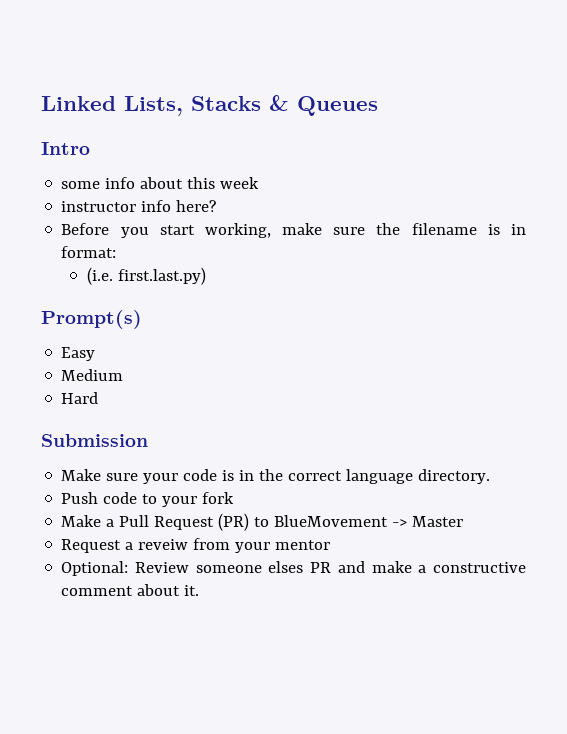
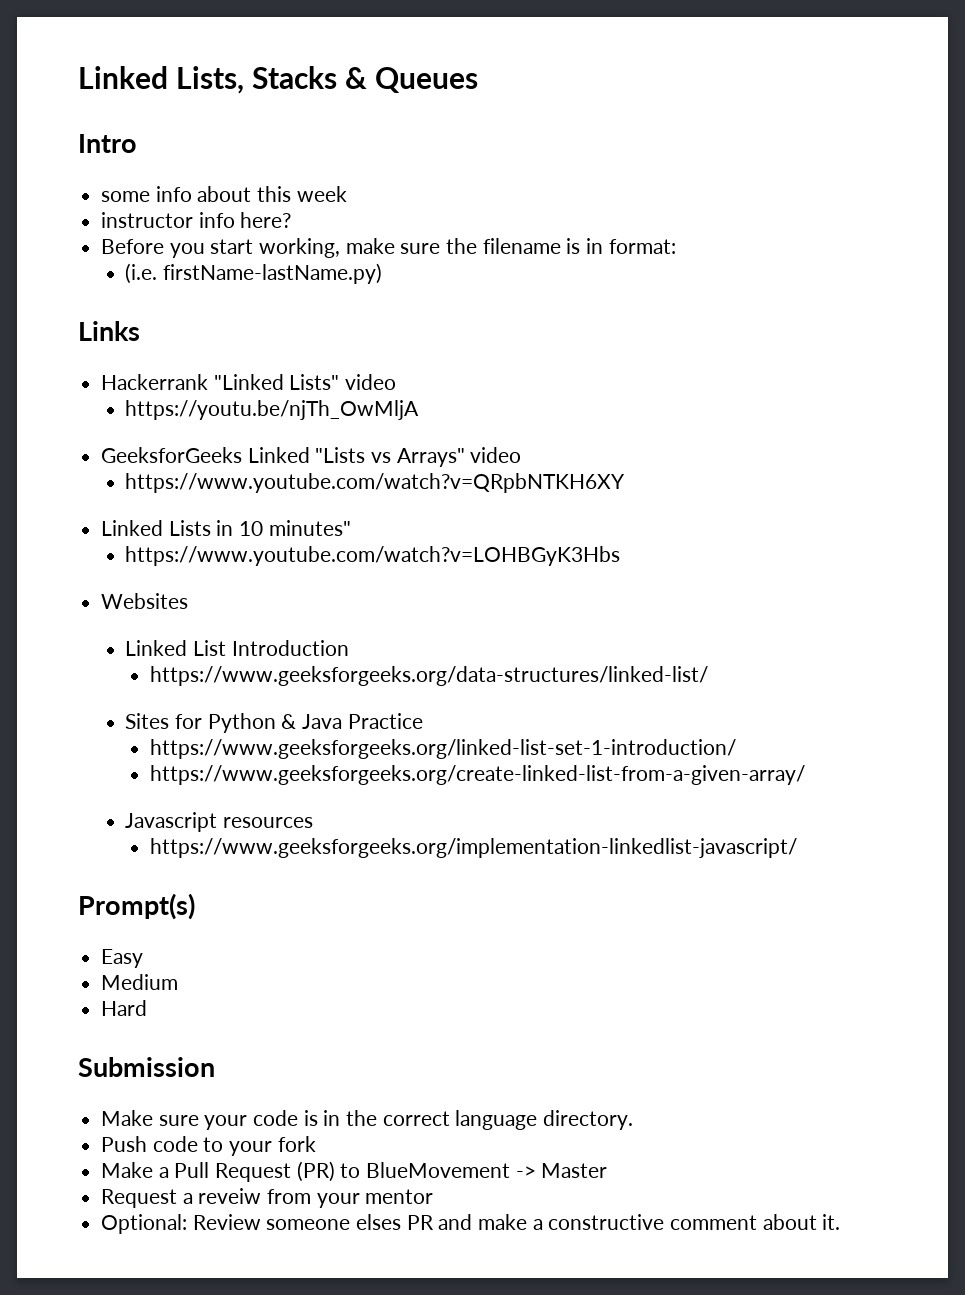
[117,267,206,285] first.last.py) -> [163,263,383,284] [78,321,140,341] [101,374,397,390] [125,400,420,420] [101,447,522,467] [125,473,626,493] [101,520,351,536] [125,546,621,566] [101,593,189,609] [125,640,349,656] [149,666,708,686] [125,713,423,733] [149,739,736,759] [149,765,805,785] [125,812,314,832] [149,838,797,858] firstName-lastName.py) // Links // Hackerrank "Linked Lists" video // https://youtu.be/njTh_OwMljA // GeeksforGeeks Linked "Lists vs Arrays" video // https://www.youtube.com/watch?v=QRpbNTKH6XY // Linked Lists in 10 minutes" // https://www.youtube.com/watch?v=LOHBGyK3Hbs // Websites // Linked List Introduction // https://www.geeksforgeeks.org/data-structures/linked-list/ // Sites for Python & Java Practice // https://www.geeksforgeeks.org/linked-list-set-1-introduction/ // https://www.geeksforgeeks.org/create-linked-list-from-a-given-array/ // Javascript resources // https://www.geeksforgeeks.org/implementation-linkedlist-javascript/

